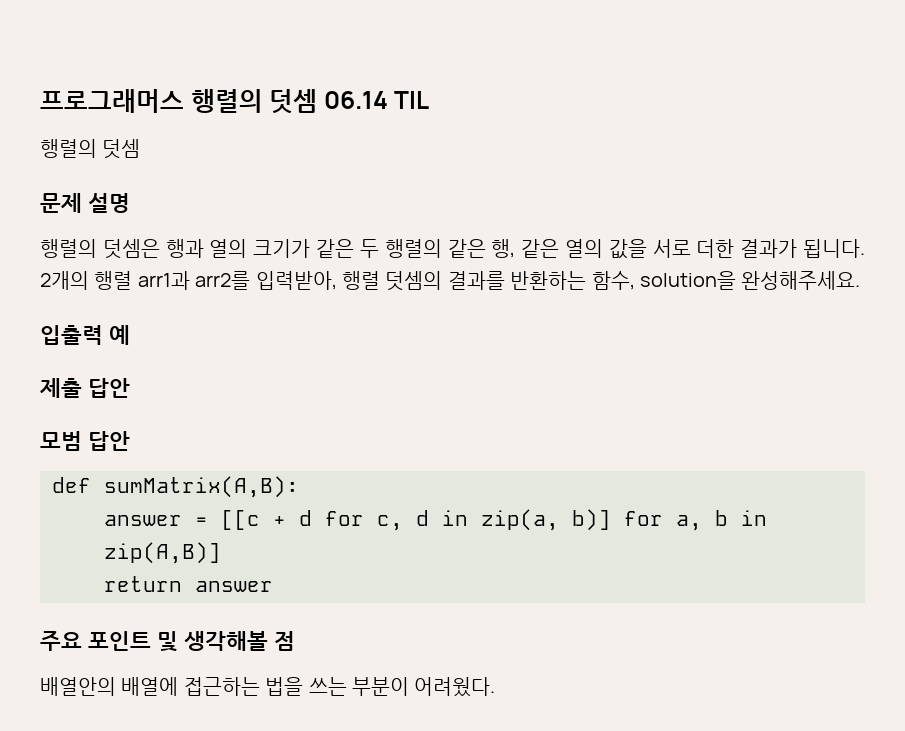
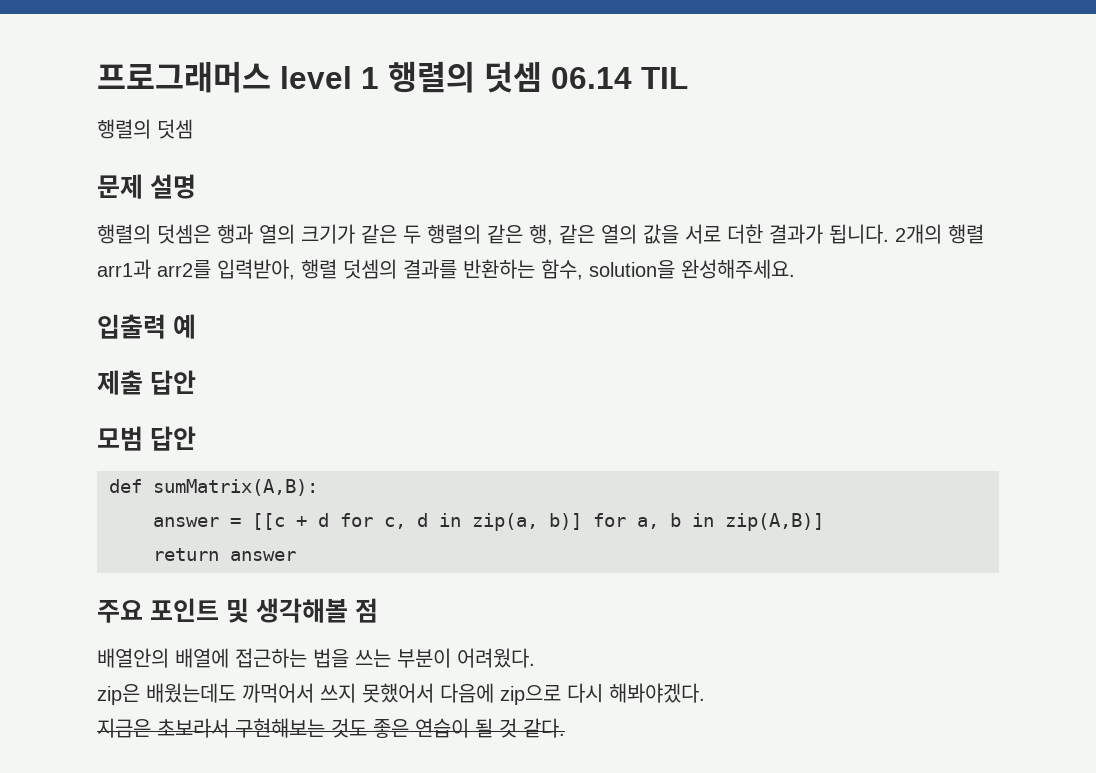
(184, 101) none -> [280,66,379,89] level 1
(496, 687) none -> [97,683,705,705] [97,718,565,738] // zip은 배웠는데도 까먹어서 쓰지 못했어서 다음에 zip으로 다시 해봐야겠다. // 지금은 초보라서 구현해보는 것도 좋은 연습이 될 것 같다.

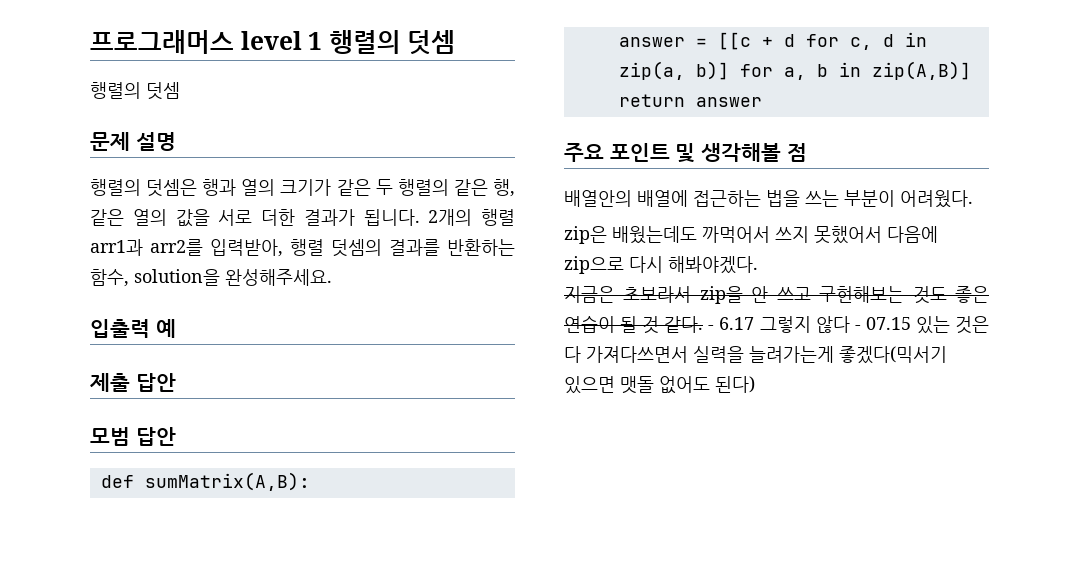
[551,67,688,89] 06.14 TIL -> (456, 42) none
(229, 728) none -> [699,286,811,304] zip을 안 쓰고
(565, 728) none -> [708,316,989,334] [564,346,947,364] [564,376,755,394] - 6.17 그렇지 않다 - 07.15 있는 것은 다 가져다쓰면서 실력을 늘려가는게 좋겠다(믹서기 있으면 맷돌 없어도 된다)

